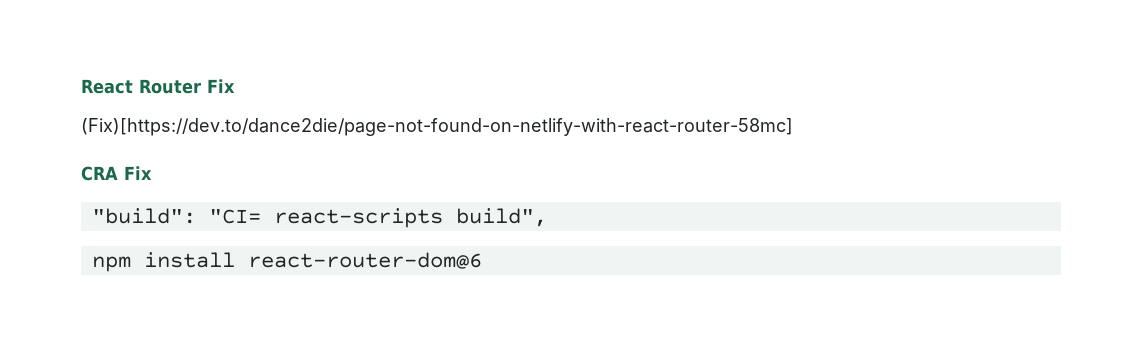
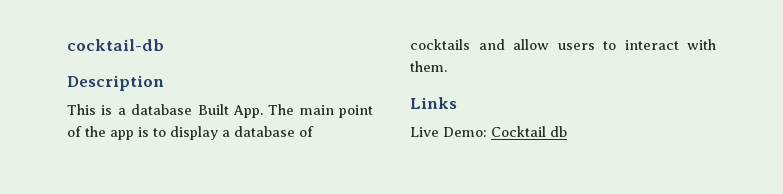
[81,79,235,94] [81,118,793,136] [81,166,152,181] [91,208,547,228] [91,252,482,272] React Router Fix // (Fix)[https://dev.to/dance2die/page-not-found-on-netlify-with-react-router-58mc] // CRA Fix // "build": "CI= react-scripts build", // npm install react-router-dom@6 -> [67,39,164,51] [67,75,164,91] [67,104,373,118] [67,126,314,140] [410,39,716,50] [410,61,447,72] [410,97,457,109] [410,126,567,137] cocktail-db // Description // This is a database Built App. The main point of the app is to display a database of cocktails and allow users to interact with them. // Links // Live Demo: Cocktail db

